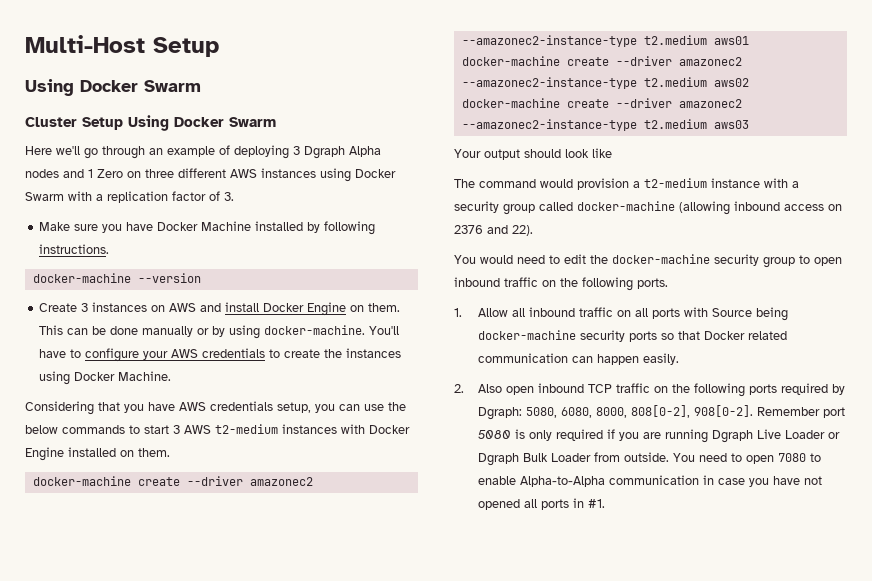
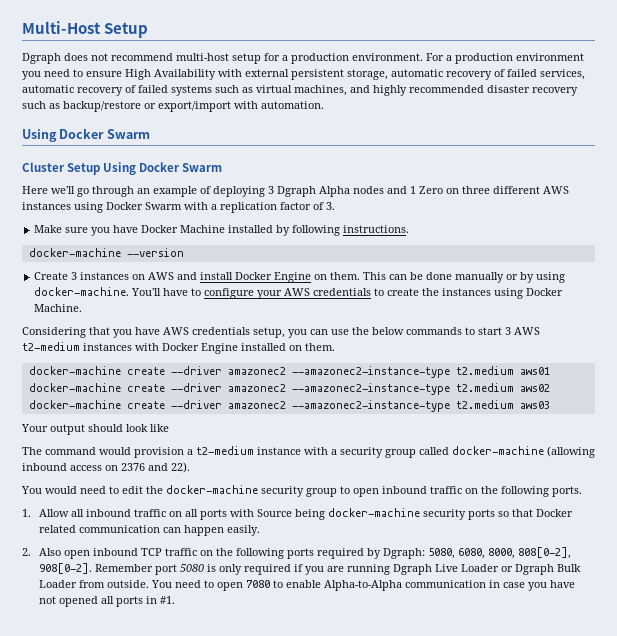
(219, 47) none -> [22,53,584,64] [22,69,585,80] [22,85,578,96] [22,101,324,112] // Dgraph does not recommend multi-host setup for a production environment. For a production environment you need to ensure High Availability with external persistent storage, automatic recovery of failed services, automatic recovery of failed systems such as virtual machines, and highly recommended disaster recovery such as backup/restore or export/import with automation.

